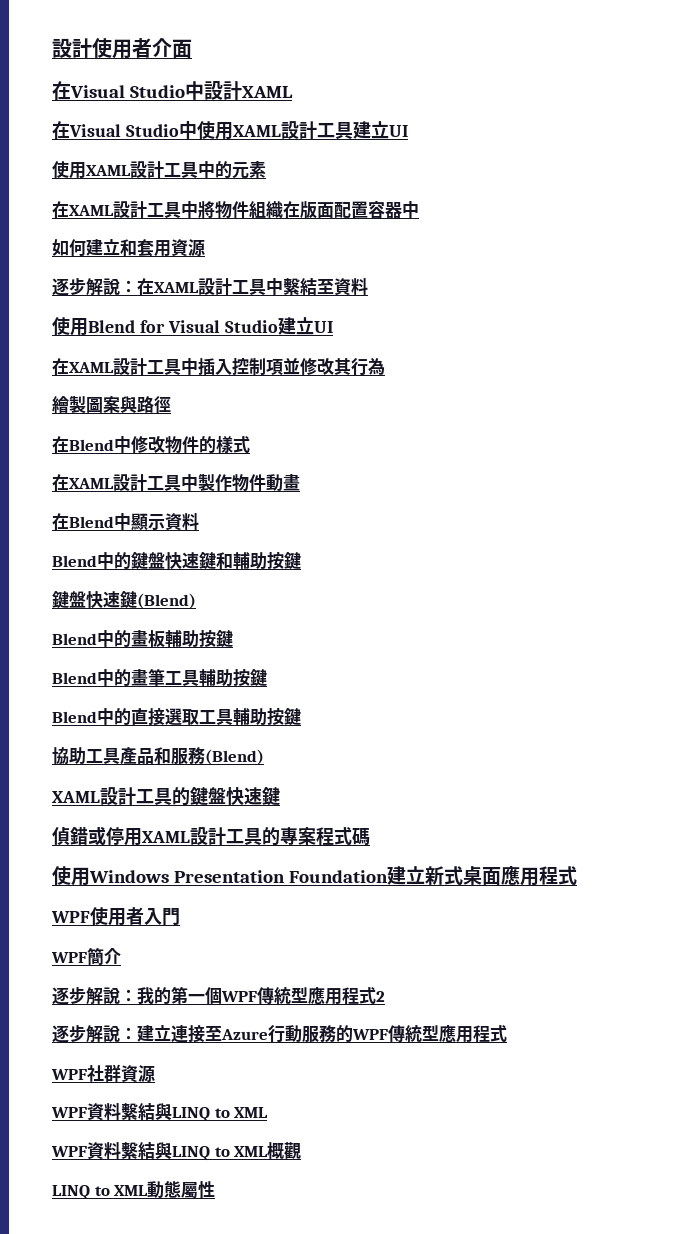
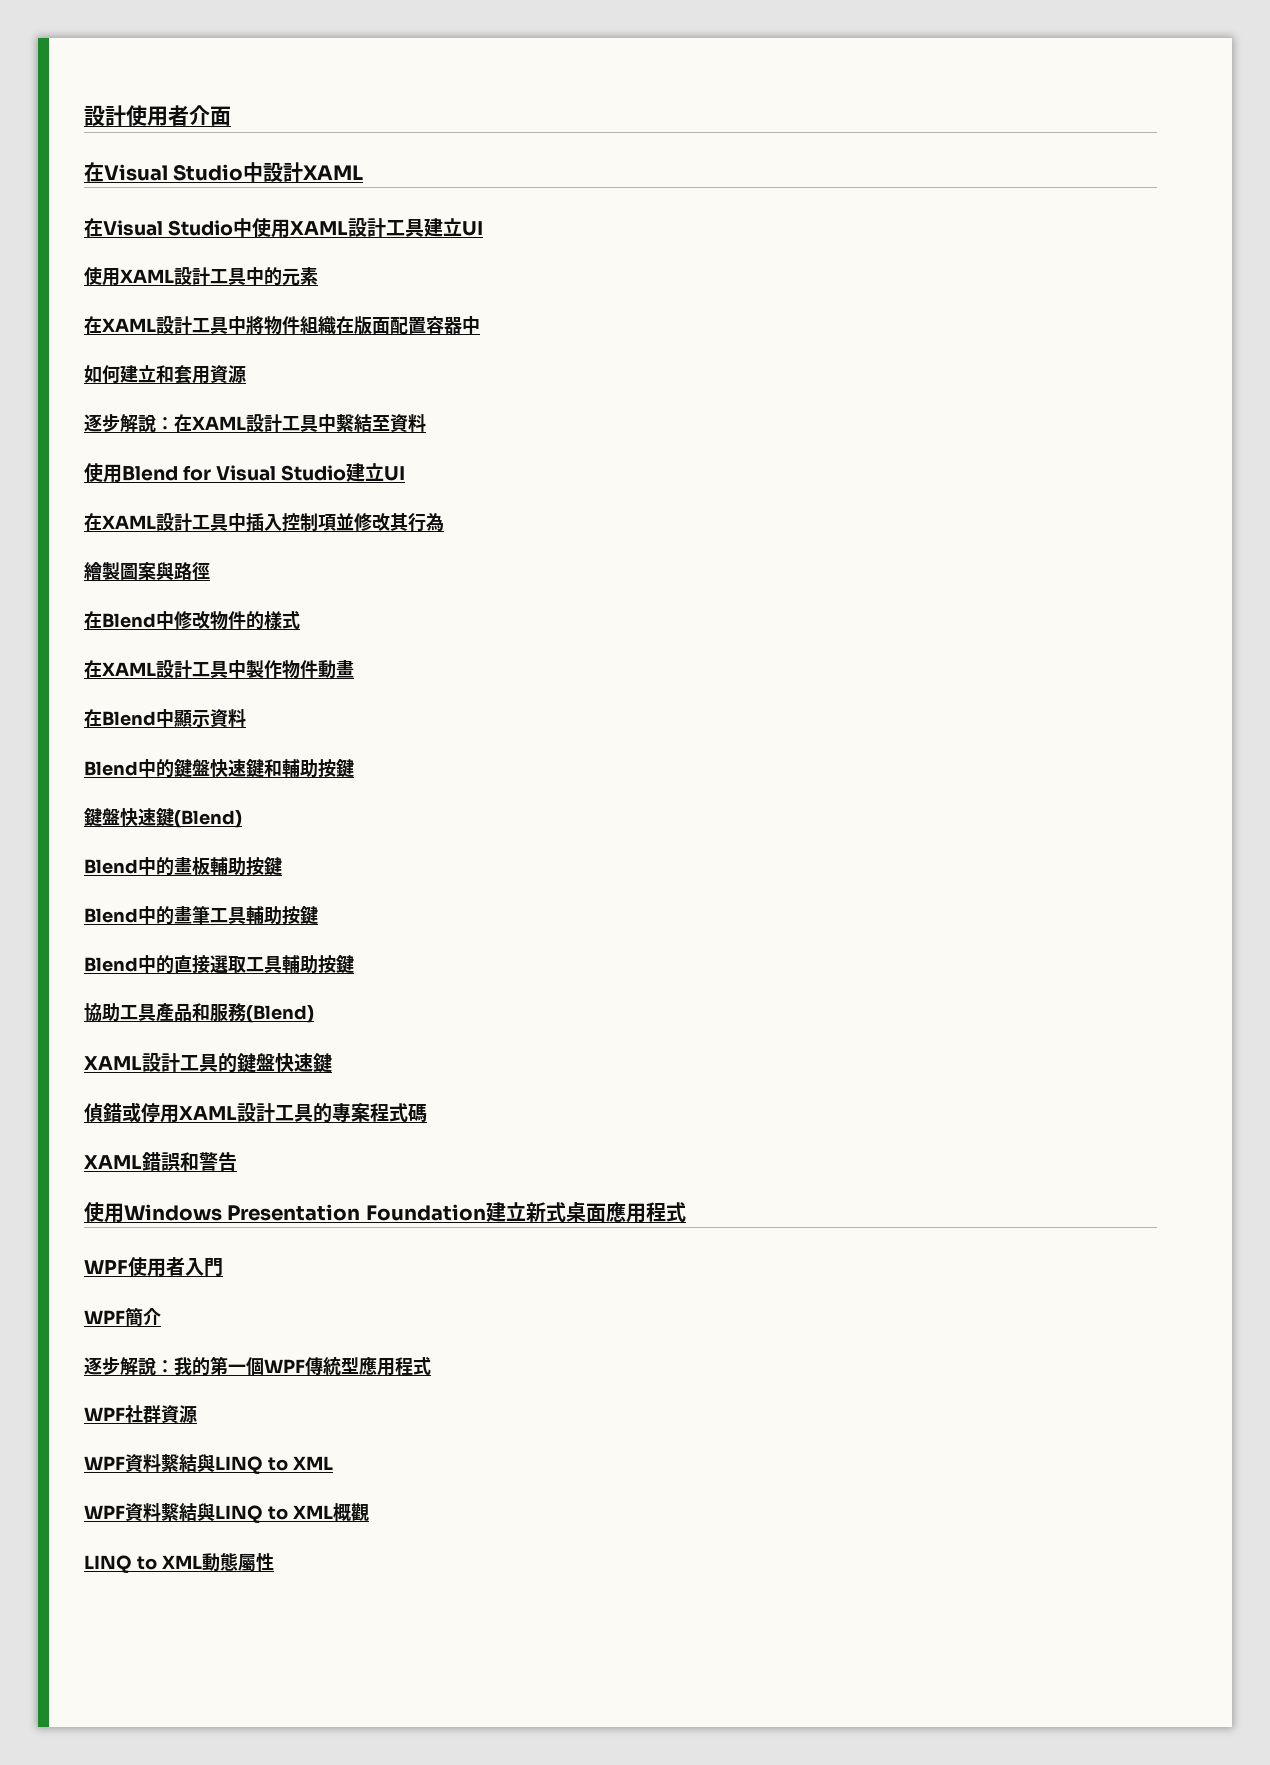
(370, 837) none -> [84,1152,237,1171] // XAML錯誤和警告
[376,991,385,1002] [52,1025,507,1043] 2 // 逐步解說：建立連接至Azure行動服務的WPF傳統型應用程式 -> (431, 1366) none

